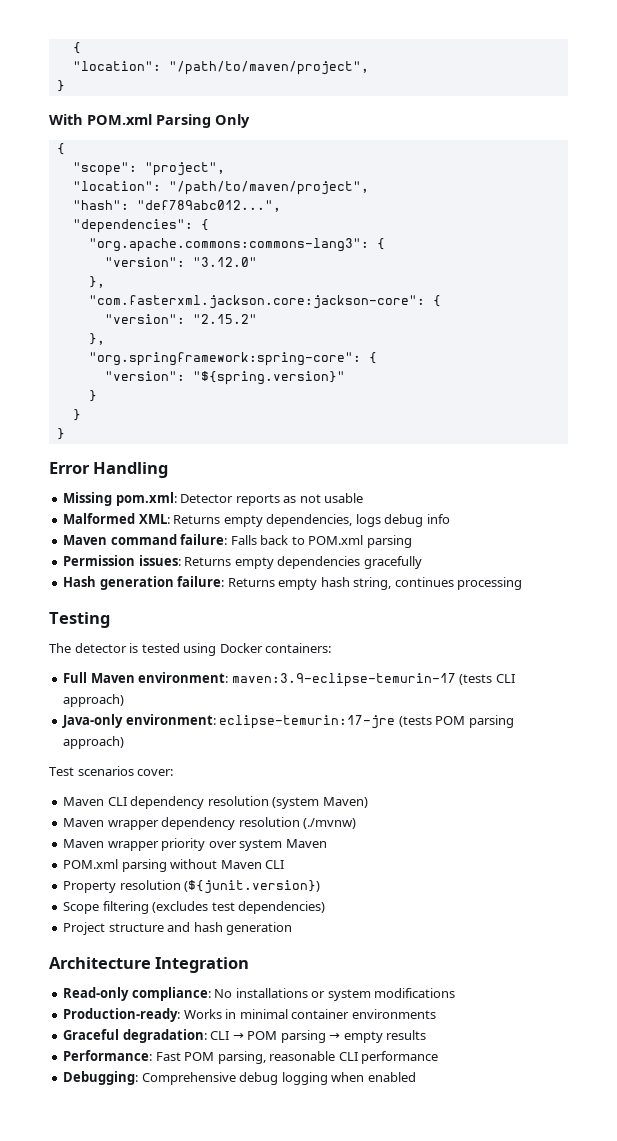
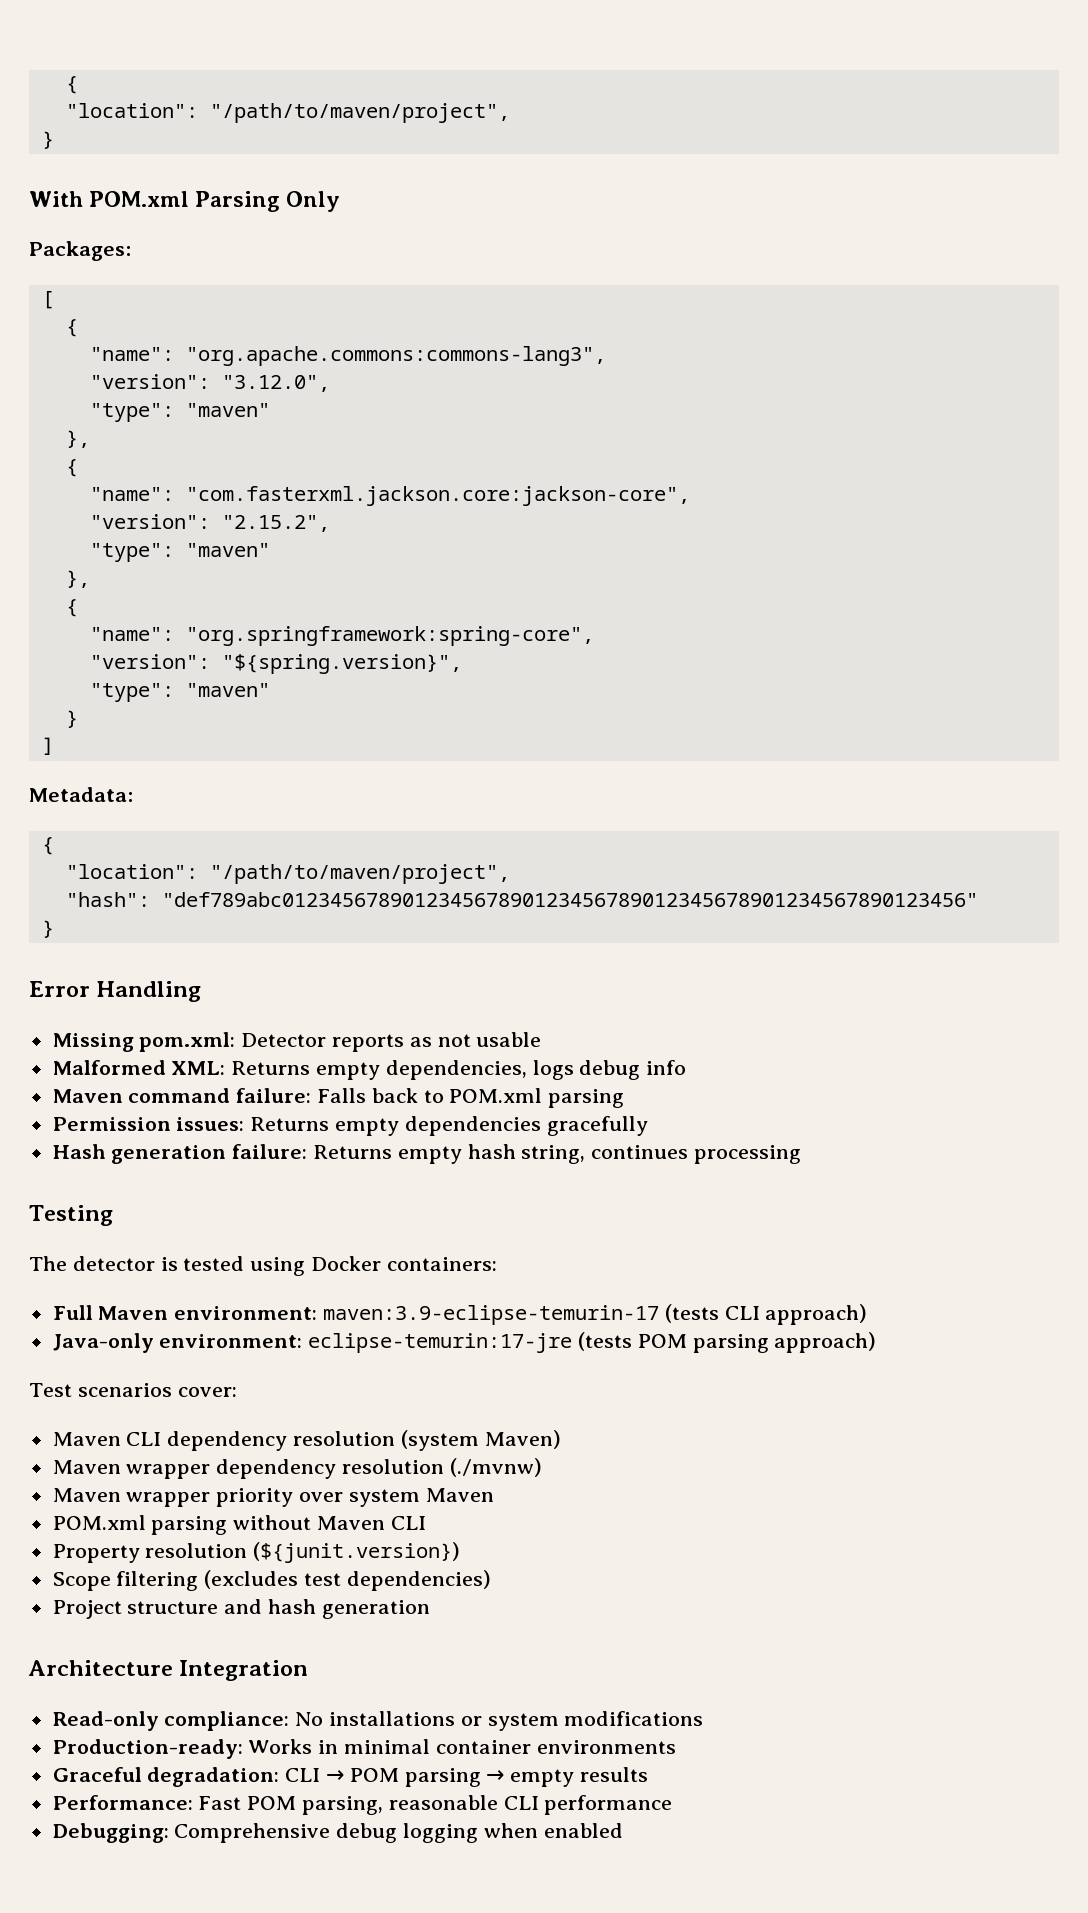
[56,143,65,155] [72,162,225,176] [72,181,369,195] [72,200,281,212] [72,219,209,233] [88,238,385,252] [104,257,257,267] [88,276,105,288] [88,295,441,309] [104,314,257,324] [88,333,105,345] [88,352,377,366] [104,371,345,385] [88,390,97,402] [72,409,81,421] // { // "scope": "project", // "location": "/path/to/maven/project", // "hash": "def789abc012...", // "dependencies": { // "org.apache.commons:commons-lang3": { // "version": "3.12.0" // }, // "com.fasterxml.jackson.core:jackson-core": { // "version": "2.15.2" // }, // "org.springframework:spring-core": { // "version": "${spring.version}" // } // } -> [29,241,131,261] [41,291,54,309] [65,319,78,337] [89,346,606,366] [89,374,330,392] [89,403,270,422] [65,430,90,448] [65,459,78,477] [89,486,690,506] [89,514,330,532] [89,543,270,562] [65,570,90,588] [65,599,78,617] [89,626,594,646] [89,654,462,674] [89,683,270,702] [65,710,78,728] [41,737,54,755] [29,787,133,802] [41,837,54,855] [65,864,510,884] [65,892,978,907] // Packages: // [ // { // "name": "org.apache.commons:commons-lang3", // "version": "3.12.0", // "type": "maven" // }, // { // "name": "com.fasterxml.jackson.core:jackson-core", // "version": "2.15.2", // "type": "maven" // }, // { // "name": "org.springframework:spring-core", // "version": "${spring.version}", // "type": "maven" // } // ] // Metadata: // { // "location": "/path/to/maven/project", // "hash": "def789abc012345678901234567890123456789012345678901234567890123456"

